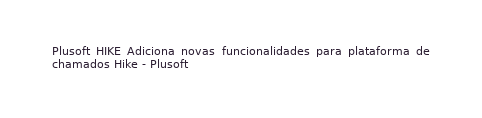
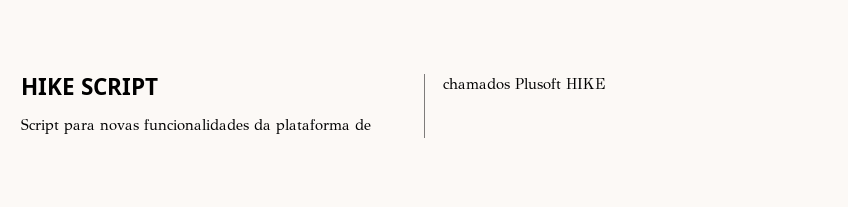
[52,46,176,55] Plusoft HIKE Adiciona -> [21,78,159,95] [21,118,95,134] HIKE SCRIPT // Script para
[315,49,342,57] para -> [254,119,271,130] da
[114,59,189,68] Hike - Plusoft -> [515,78,605,90] Plusoft HIKE

